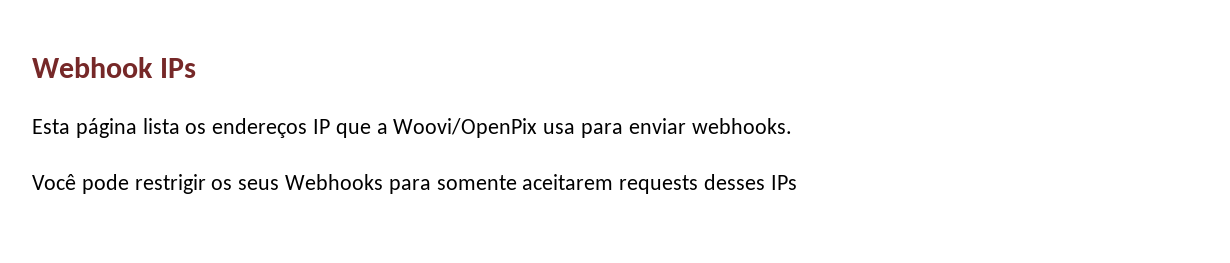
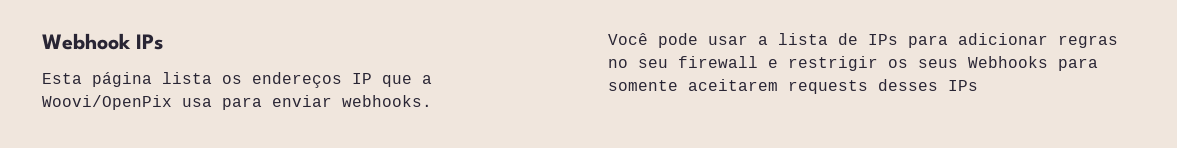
(129, 184) none -> [708,33,1118,48] [608,56,778,68] usar a lista de IPs para adicionar regras no seu firewall e

